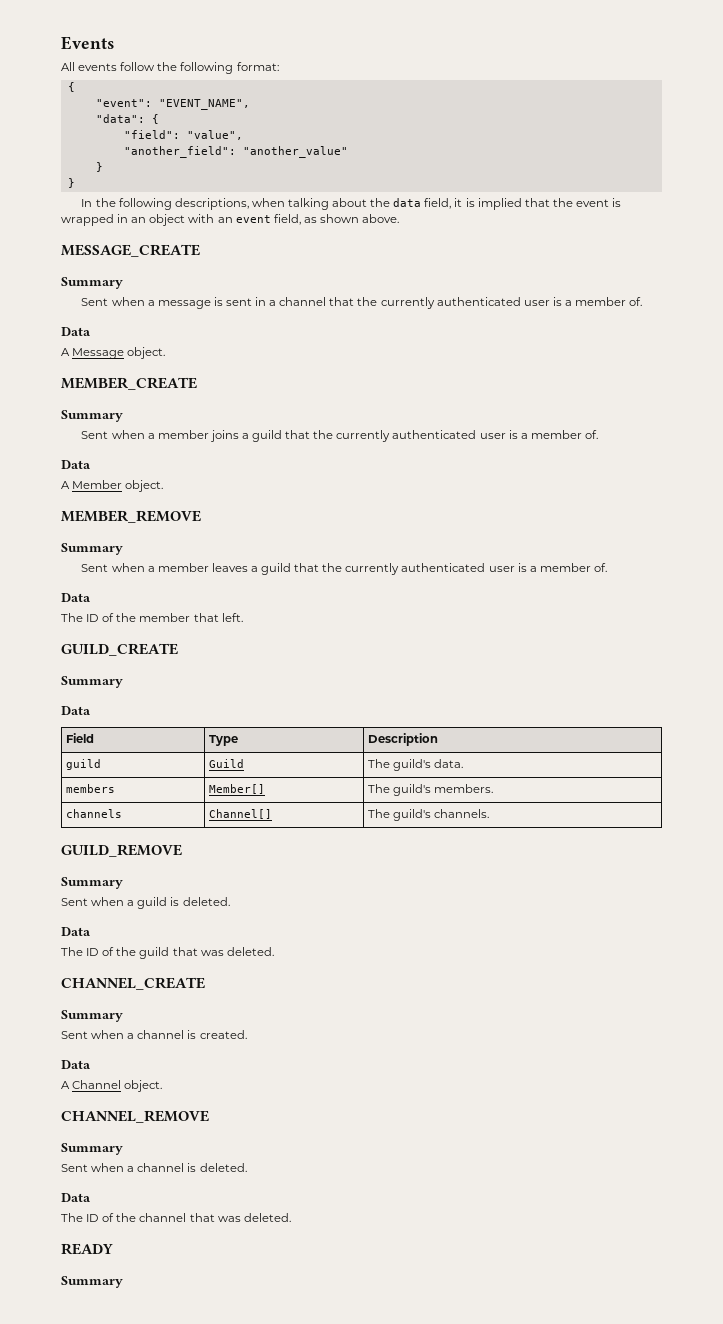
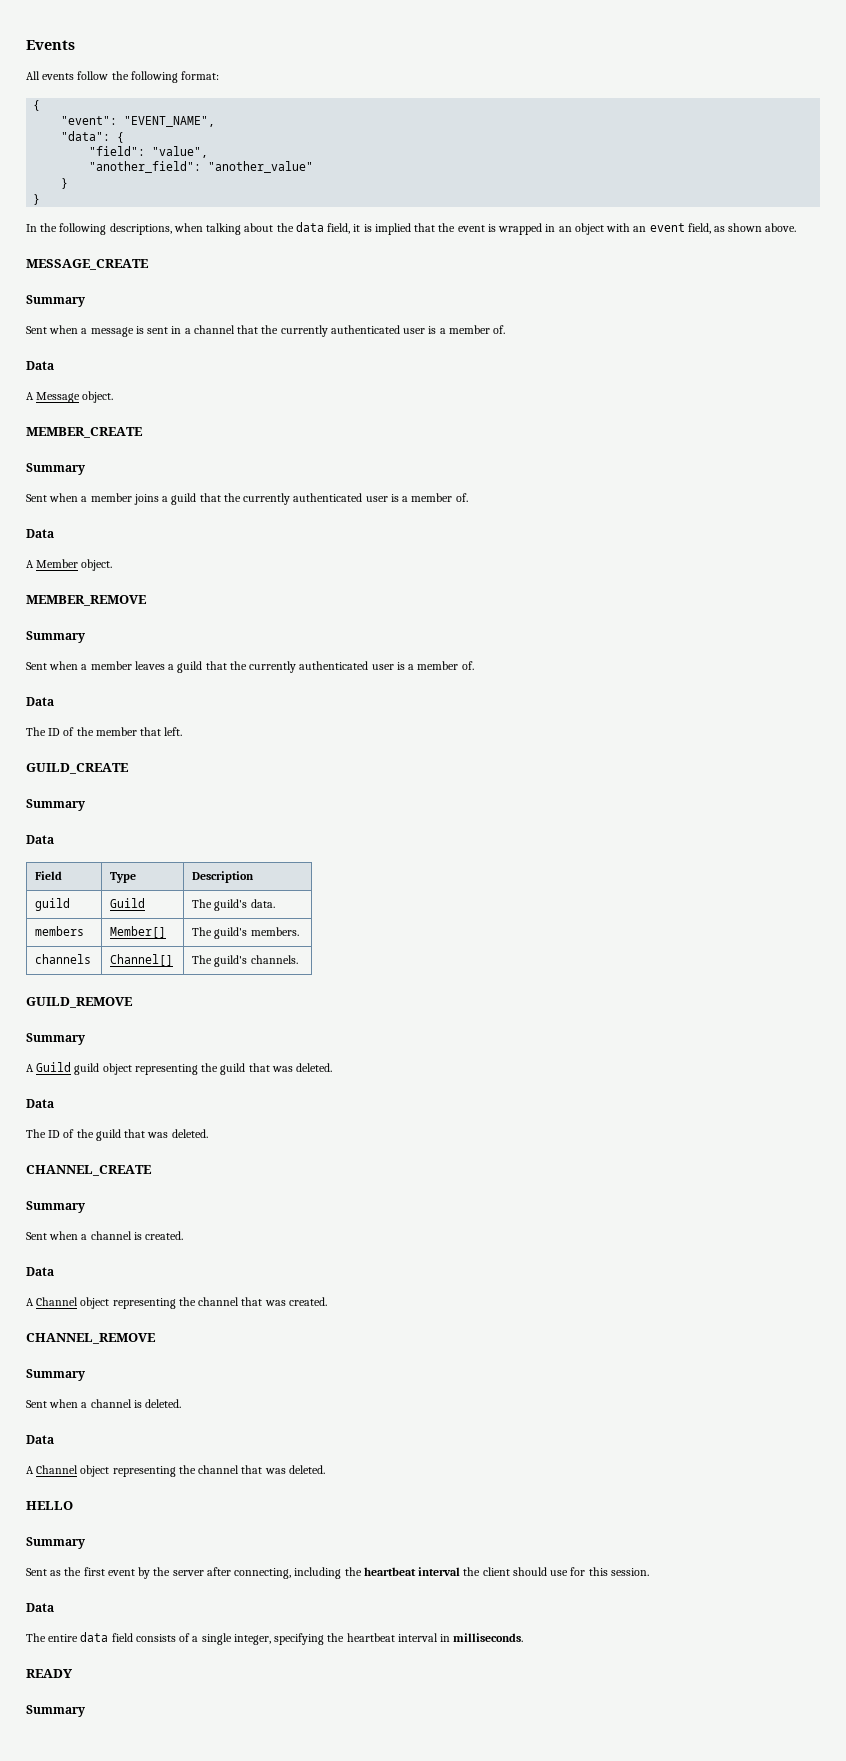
[61,897,180,909] Sent when a guild is -> [26,1062,293,1075] A Guild guild object representing the guild that was
[124,1080,163,1092] object. -> [80,1297,327,1309] object representing the channel that was created.
[61,1213,115,1222] The ID of -> [26,1465,176,1477] A Channel object representing
(291, 1217) none -> [26,1501,73,1510] [26,1537,85,1549] [26,1567,649,1579] [26,1603,54,1612] [26,1632,524,1645] // HELLO // Summary // Sent as the first event by the server after connecting, including the heartbeat interval the client should use for this session. // Data // The entire data field consists of a single integer, specifying the heartbeat interval in milliseconds.

